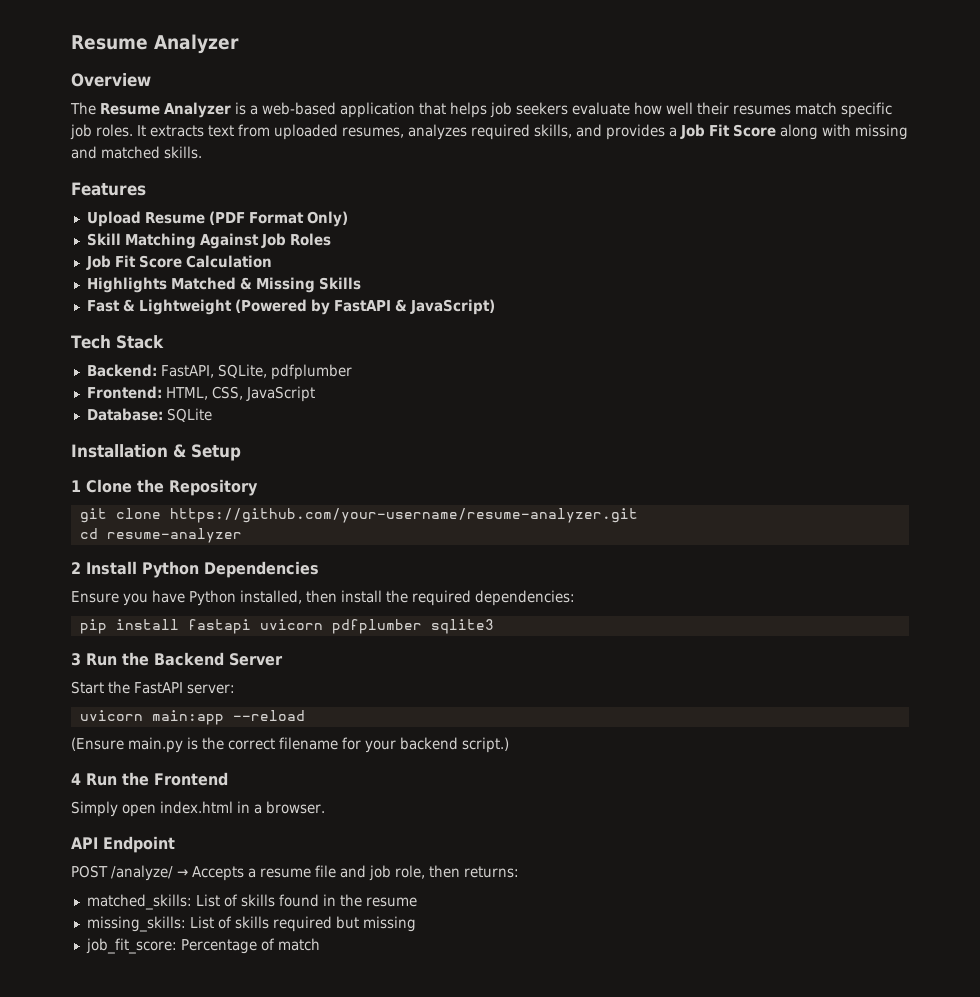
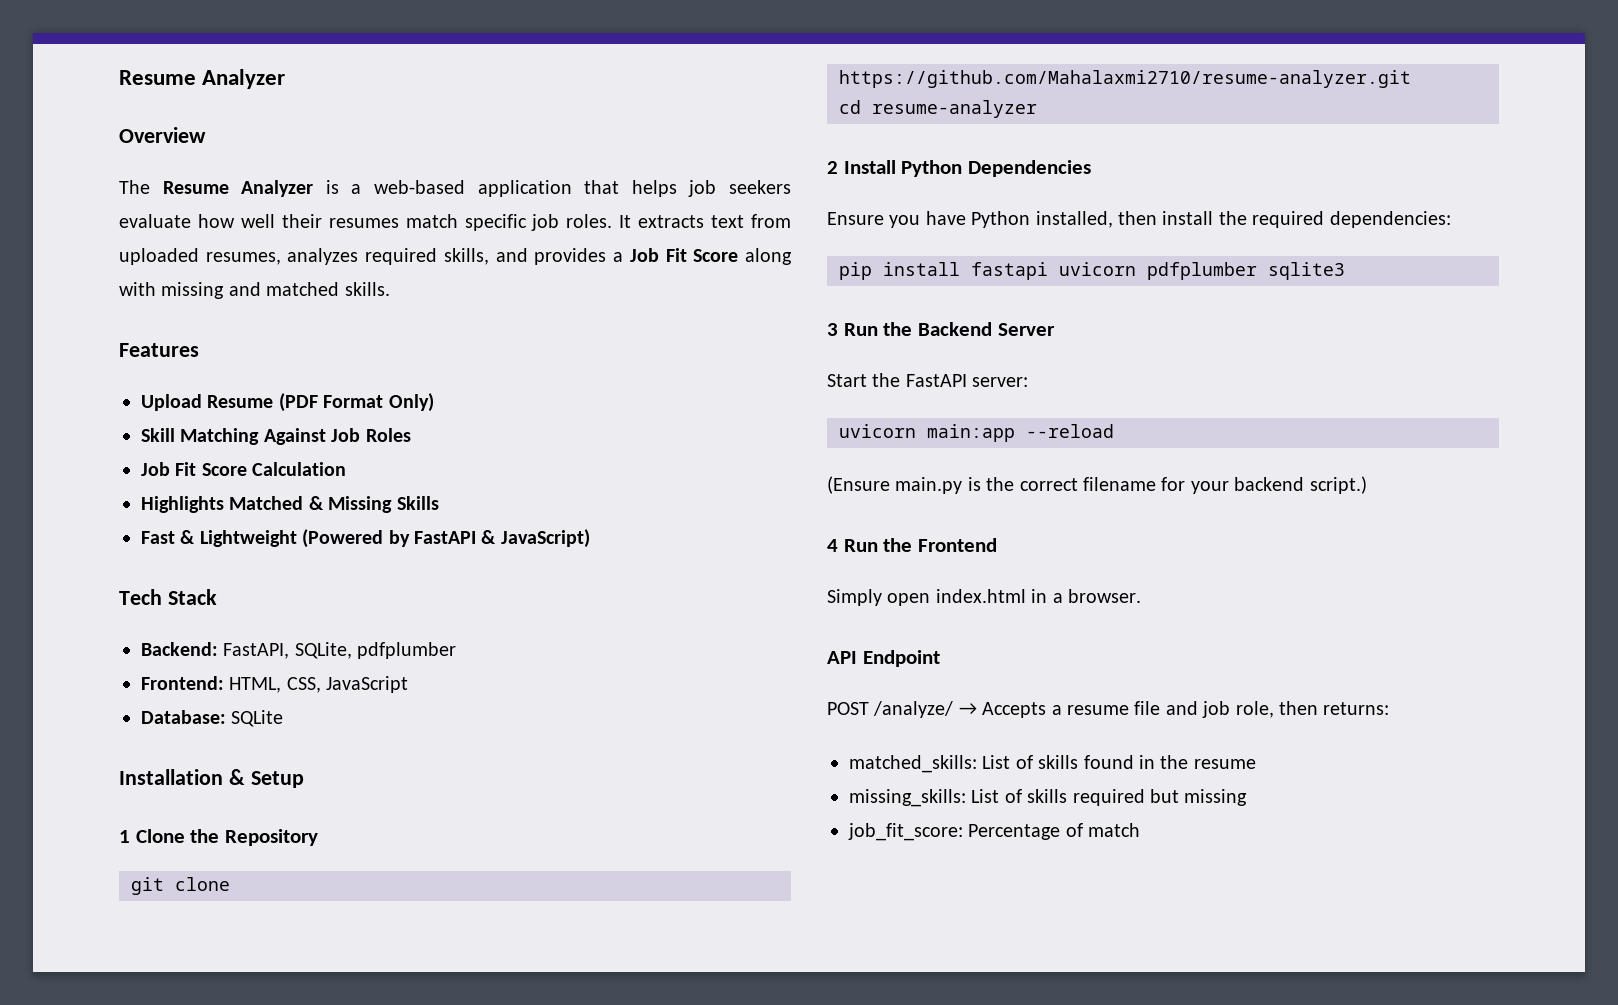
[169,508,638,523] https://github.com/your-username/resume-analyzer.git -> [839,70,1411,88] https://github.com/Mahalaxmi2710/resume-analyzer.git

